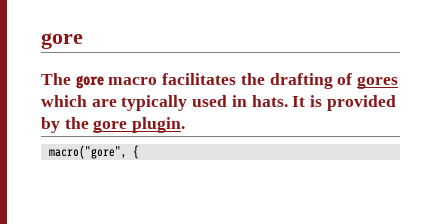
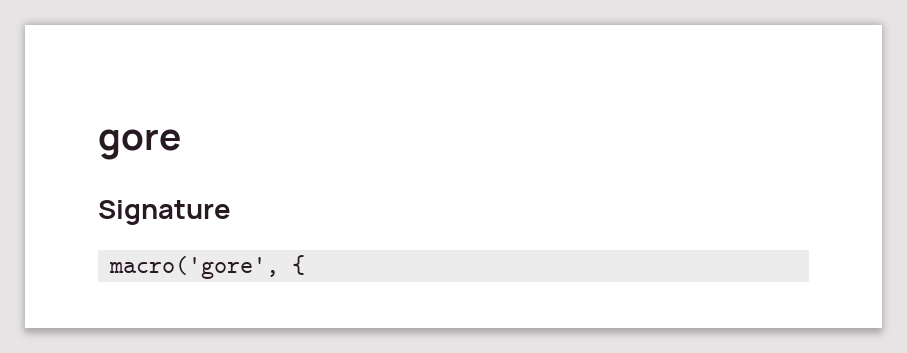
[41,73,399,89] [41,95,396,111] [41,117,186,133] [49,145,128,159] The gore macro facilitates the drafting of gores which are typically used in hats. It is provided by the gore plugin. // macro("gore", -> [98,200,231,225] [109,256,280,279] Signature // macro('gore',

